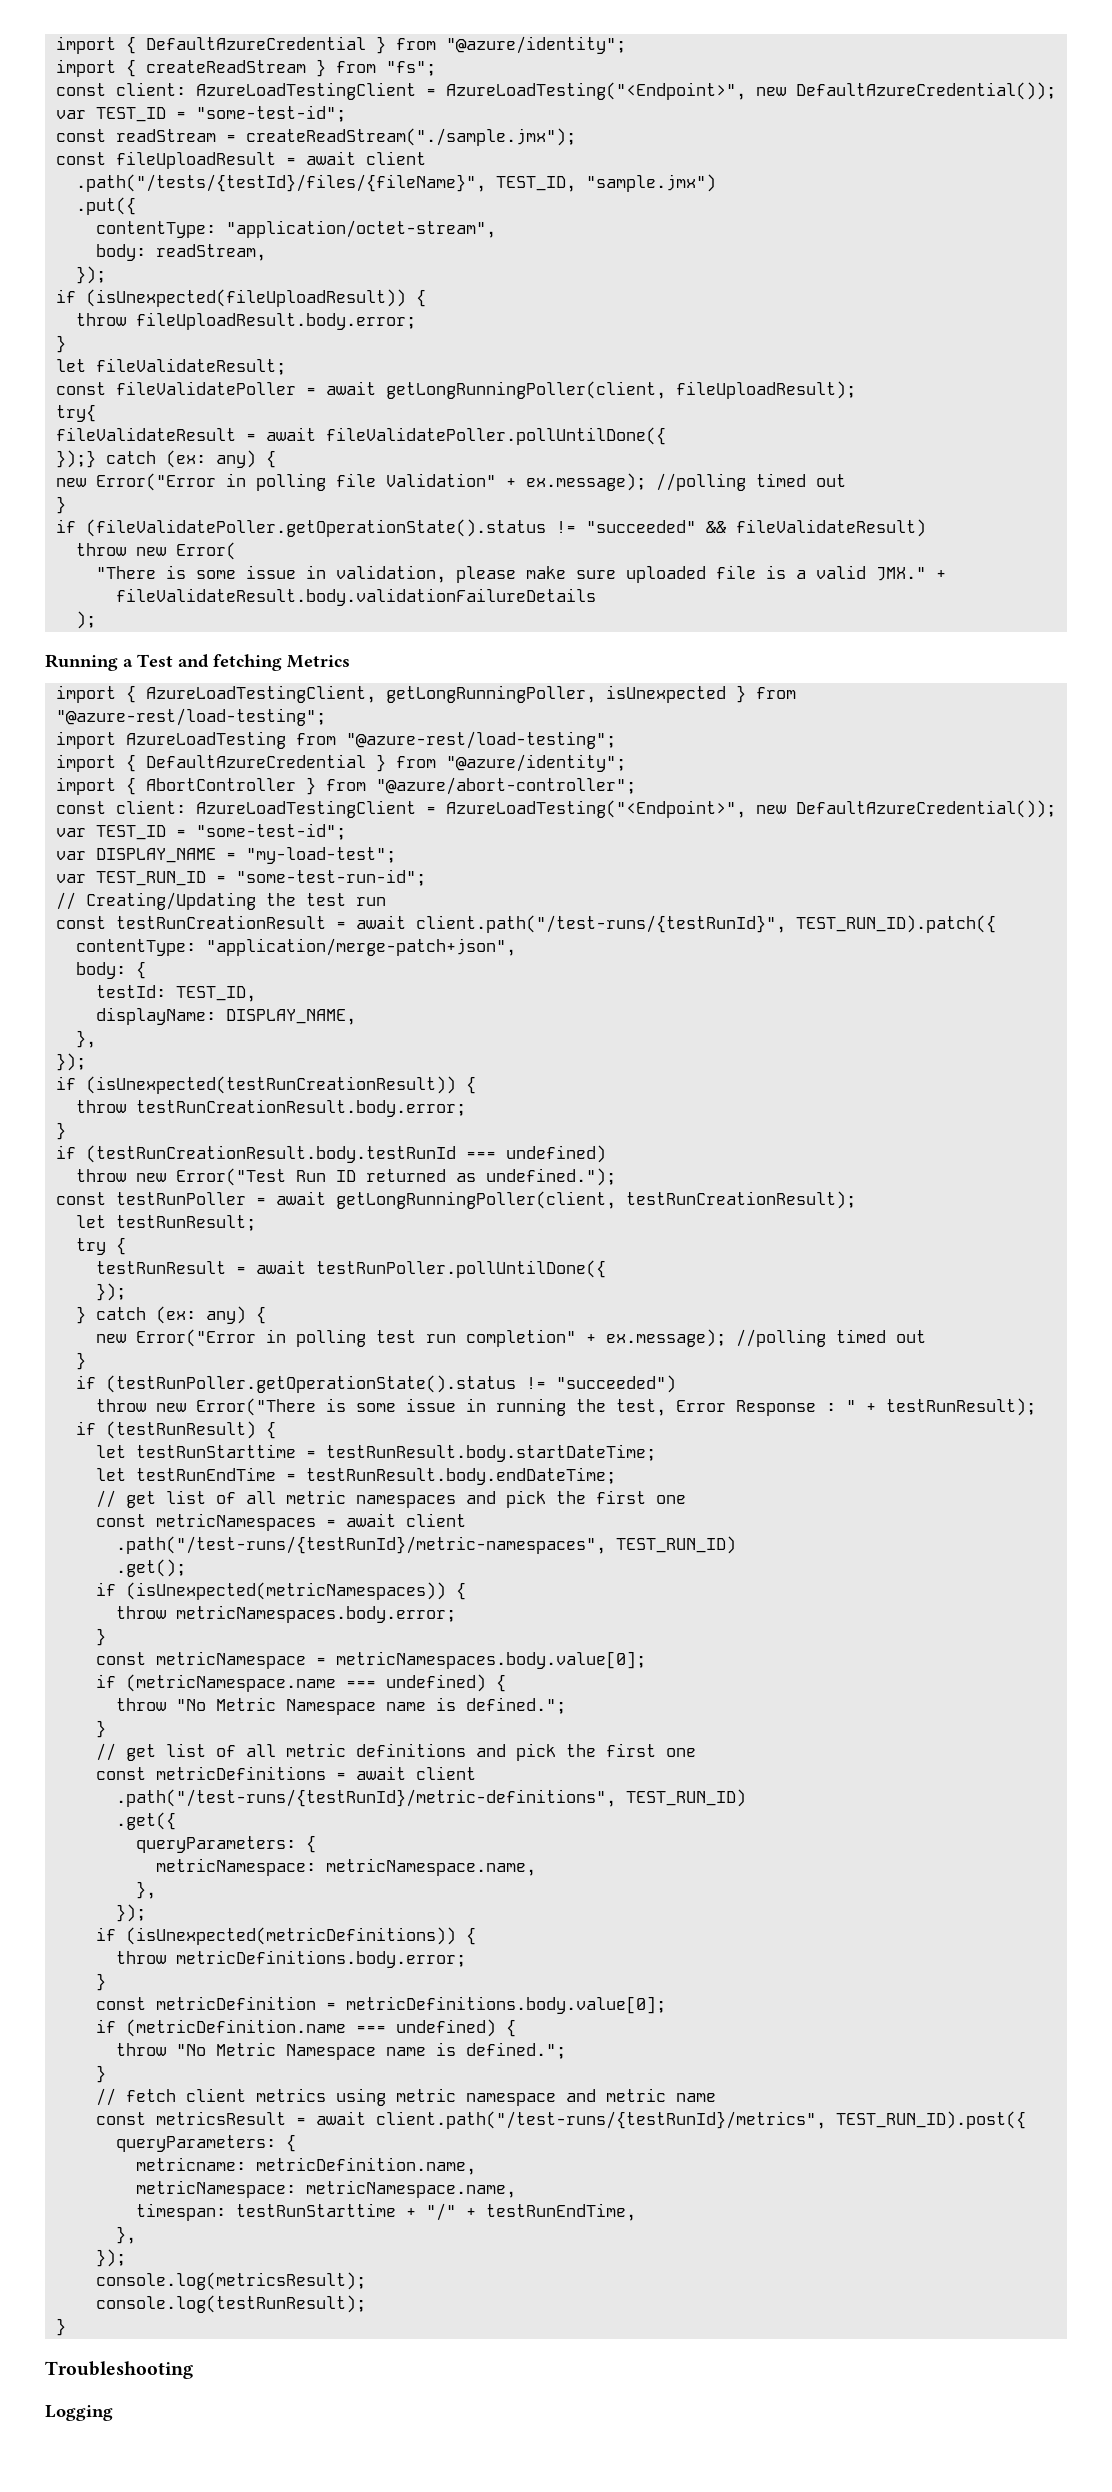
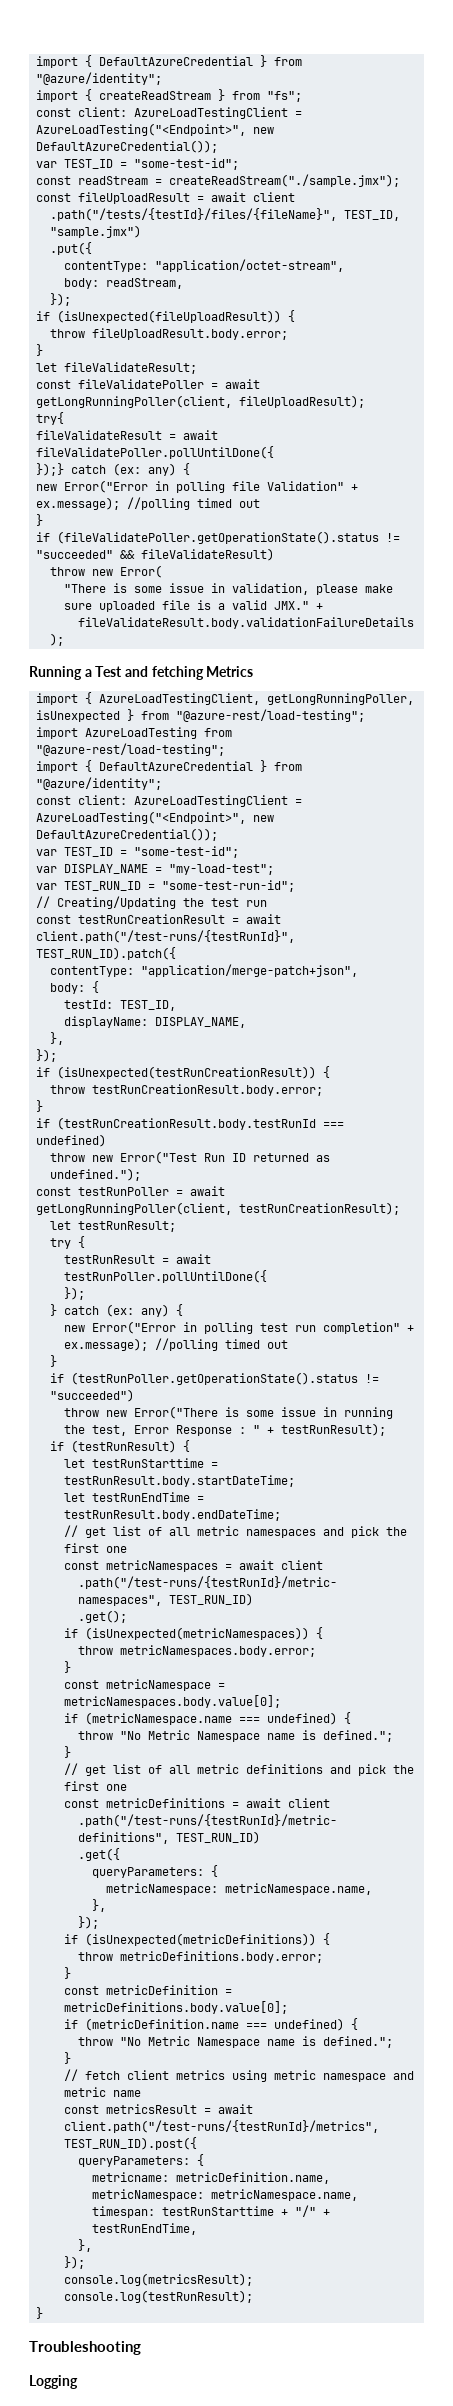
[55,777,636,795] // import { AbortController } from "@azure/abort-controller"; -> (163, 783) none

